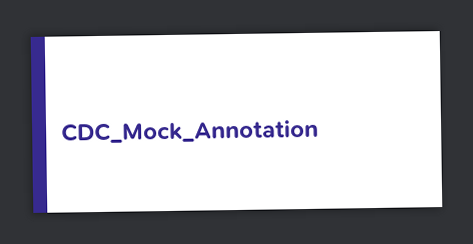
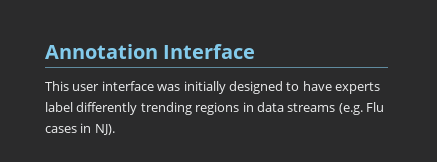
[61,119,319,145] CDC_Mock_Annotation -> [45,44,256,59] [45,81,380,94] [45,102,384,115] [45,123,115,135] Annotation Interface // This user interface was initially designed to have experts label differently trending regions in data streams (e.g. Flu cases in NJ).

